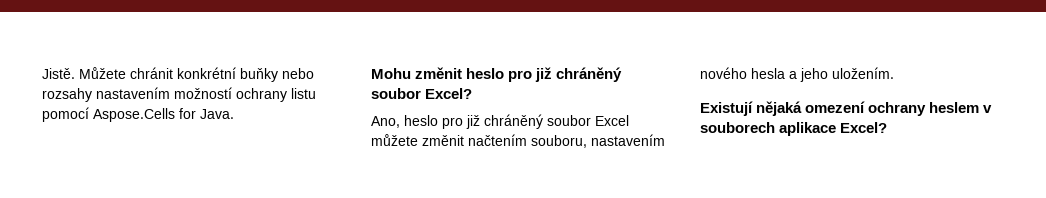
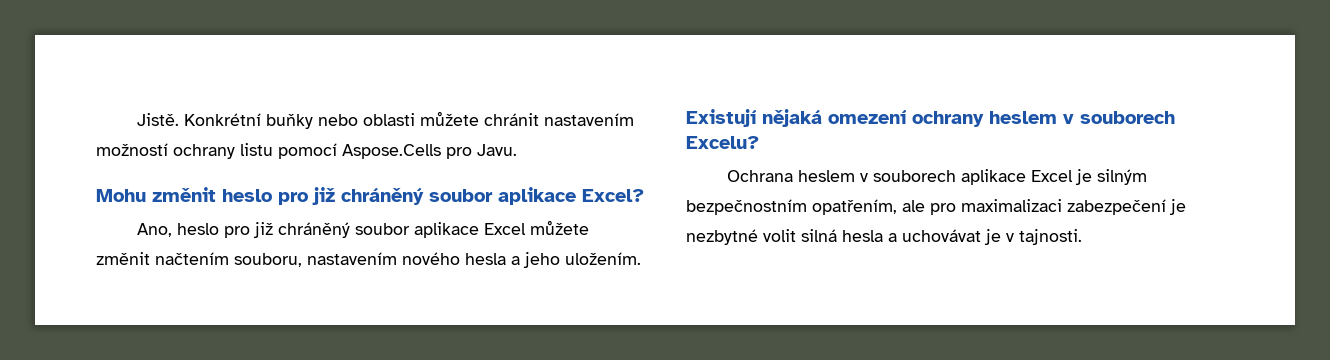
[79,67,314,82] [42,88,92,102] Můžete chránit konkrétní buňky nebo rozsahy -> [184,111,540,129] Konkrétní buňky nebo oblasti můžete chránit
[179,108,234,119] for Java. -> [446,144,517,159] pro Javu.
(421, 93) none -> [498,187,576,205] aplikace
(591, 120) none -> [414,222,480,238] aplikace
[779,122,888,136] aplikace Excel? -> [686,136,759,149] [727,169,1148,185] [686,199,1186,215] [686,229,1082,245] Excelu? // Ochrana heslem v souborech aplikace Excel je silným bezpečnostním opatřením, ale pro maximalizaci zabezpečení je nezbytné volit silná hesla a uchovávat je v tajnosti.

